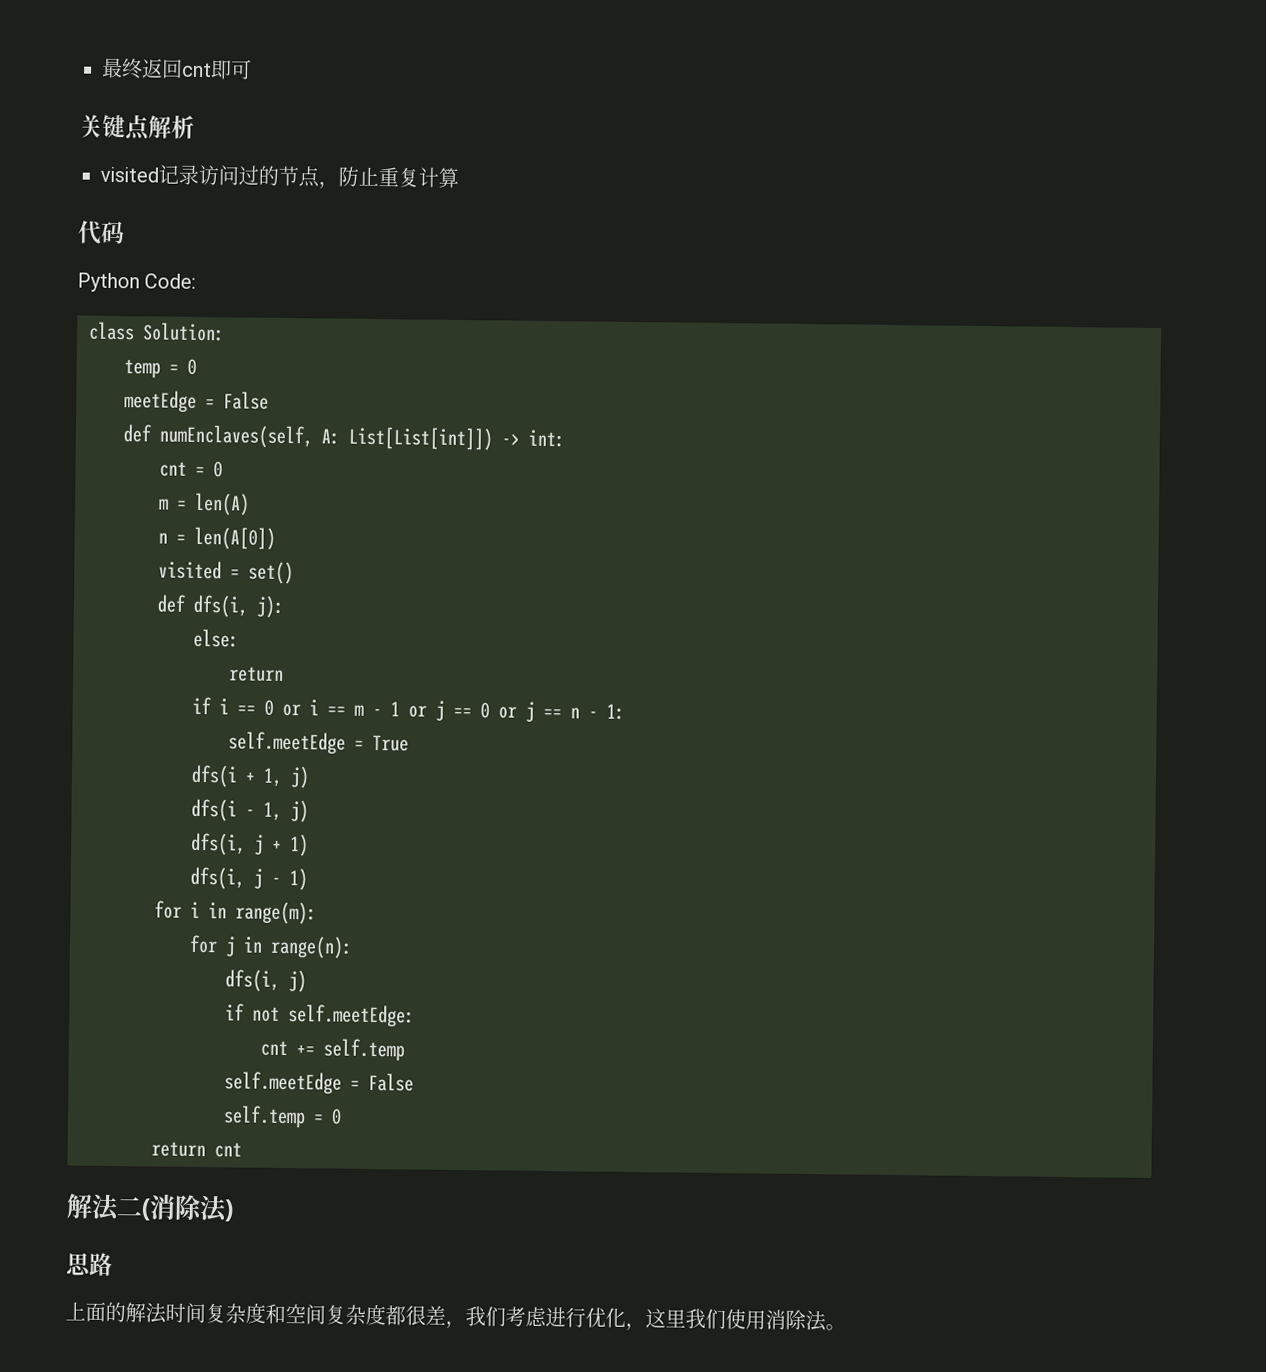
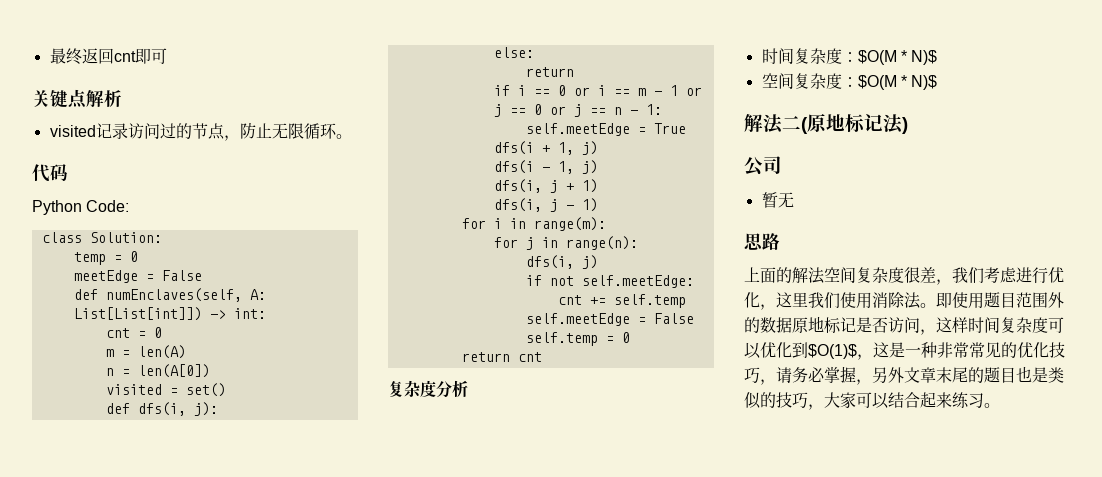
[378,167,459,188] 重复计算 -> [271,123,352,139] 无限循环。
(242, 1150) none -> [388,380,468,398] [761,48,938,65] [761,73,938,90] // 复杂度分析 // 时间复杂度：$O(M * N)$ // 空间复杂度：$O(M * N)$
[149,1194,203,1222] 消除 -> [807,114,883,133] 原地标记
(234, 1210) none -> [744,156,782,176] [761,192,794,208] // 公司 // 暂无
[165,1302,406,1326] 时间复杂度和空间复杂度都 -> [824,267,904,283] 空间复杂度
(846, 1327) none -> [936,292,1064,309] [744,316,1064,335] [744,342,1065,360] [744,366,1064,385] [744,392,1000,410] 即使用题目范围外的数据原地标记是否访问，这样时间复杂度可以优化到$O(1)$，这是一种非常常见的优化技巧，请务必掌握，另外文章末尾的题目也是类似的技巧，大家可以结合起来练习。

